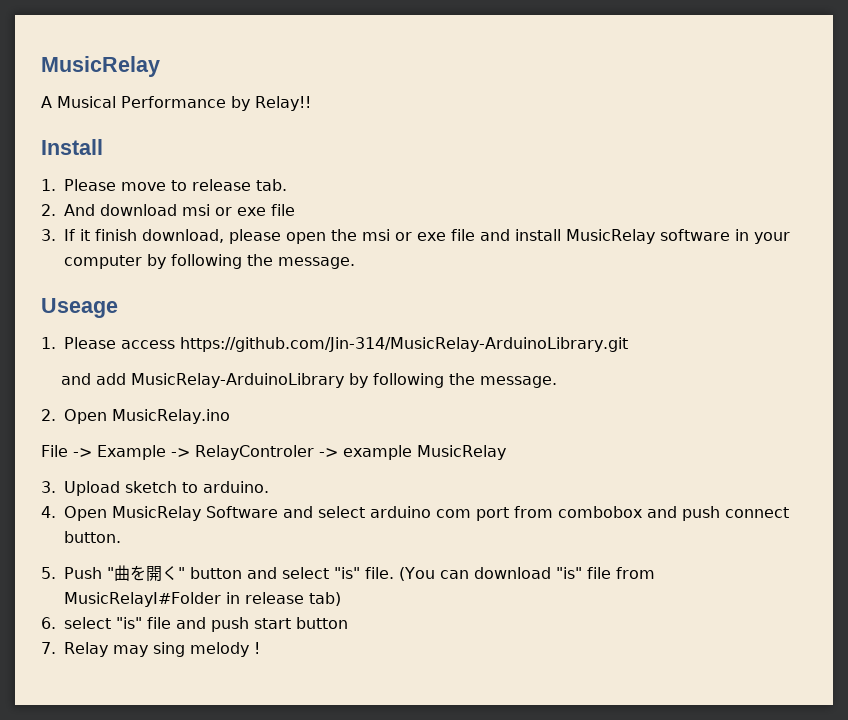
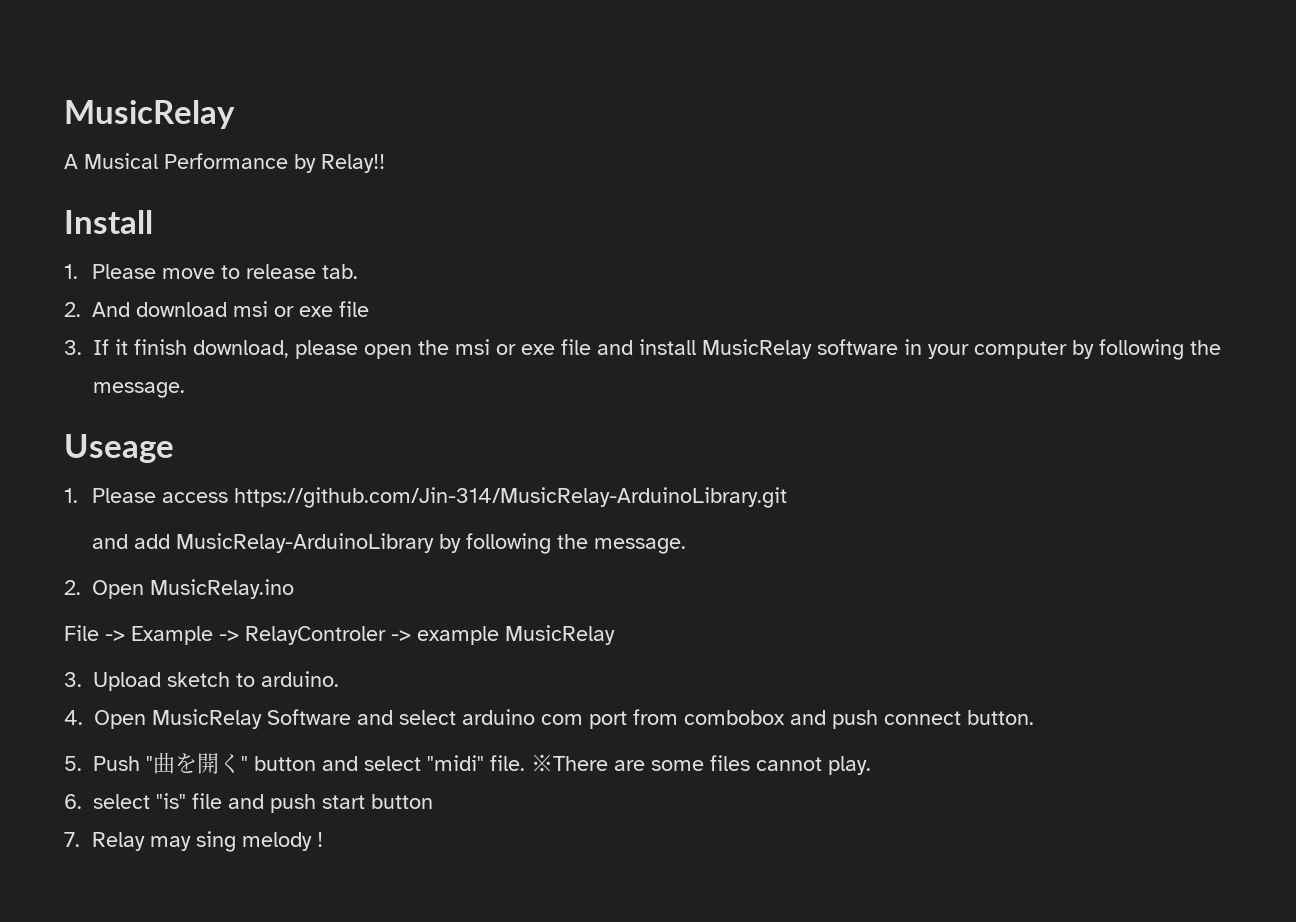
[334,567,655,581] [64,592,341,607] "is" file. (You can download "is" file from MusicRelayI#Folder in release tab) -> [427,754,871,775] "midi" file. ※There are some files cannot play.

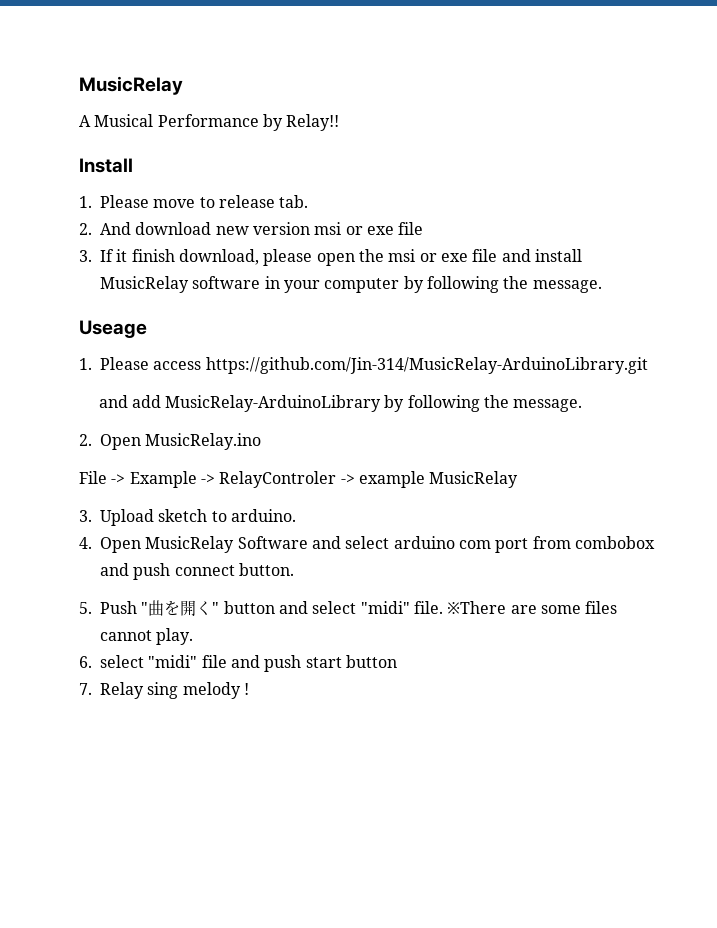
(228, 309) none -> [215,222,310,235] new version
[156,793,186,809] "is" -> [148,655,198,668] "midi"
[150,836,192,851] may -> (144, 690) none

